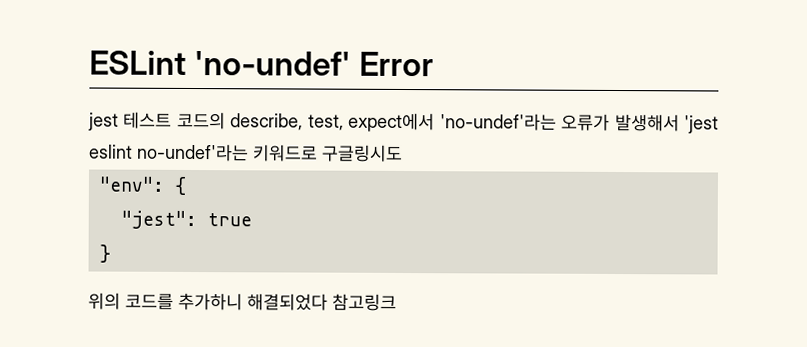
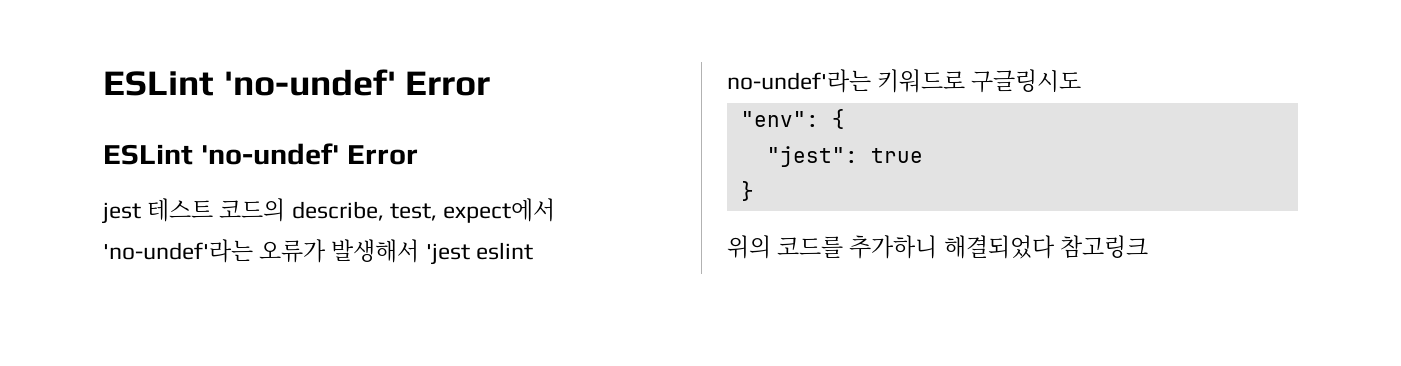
[89,50,434,77] ESLint 'no-undef' Error -> [103,69,491,96] [103,143,418,165] ESLint 'no-undef' Error // ESLint 'no-undef' Error

